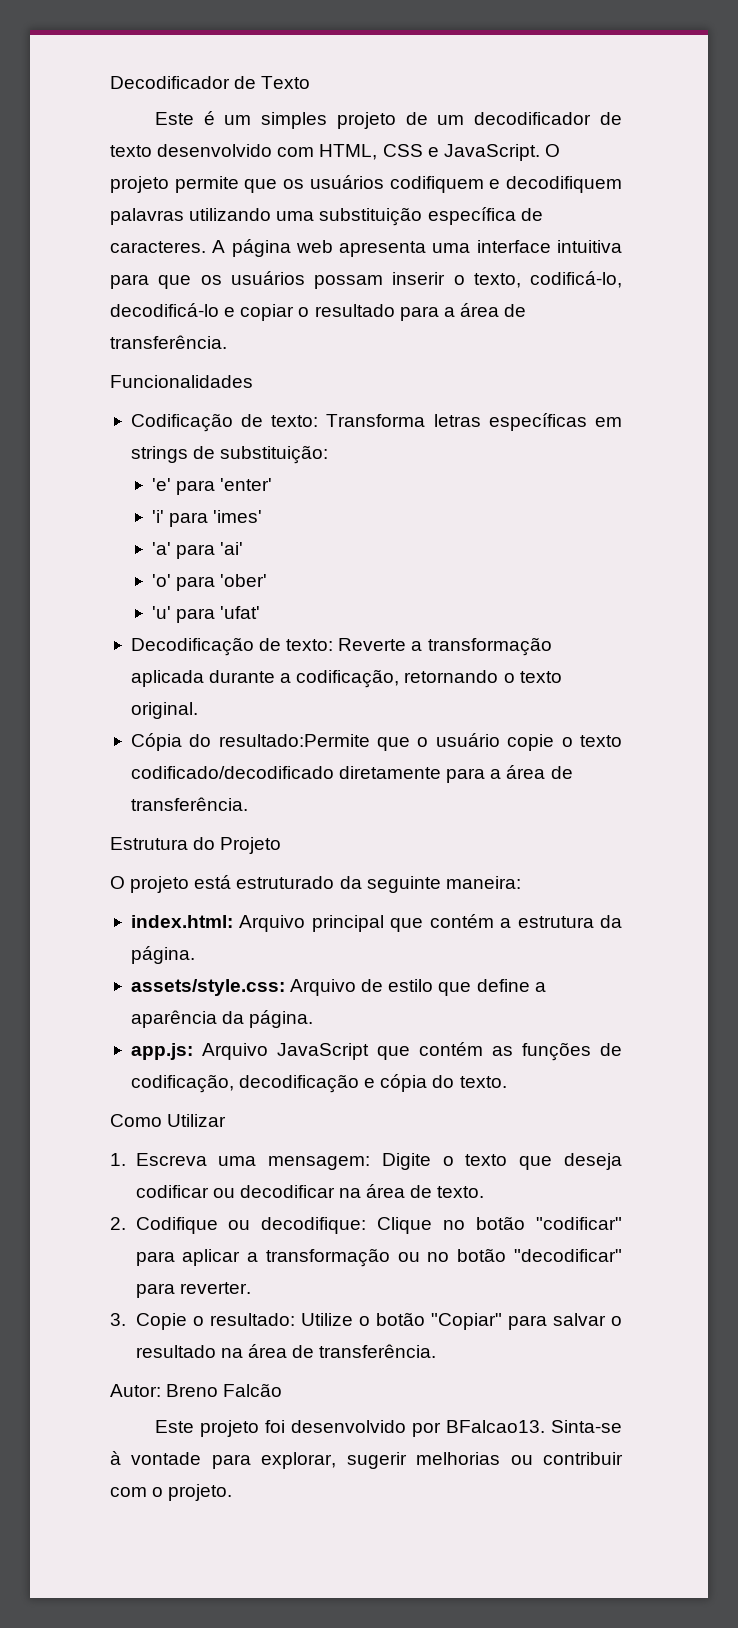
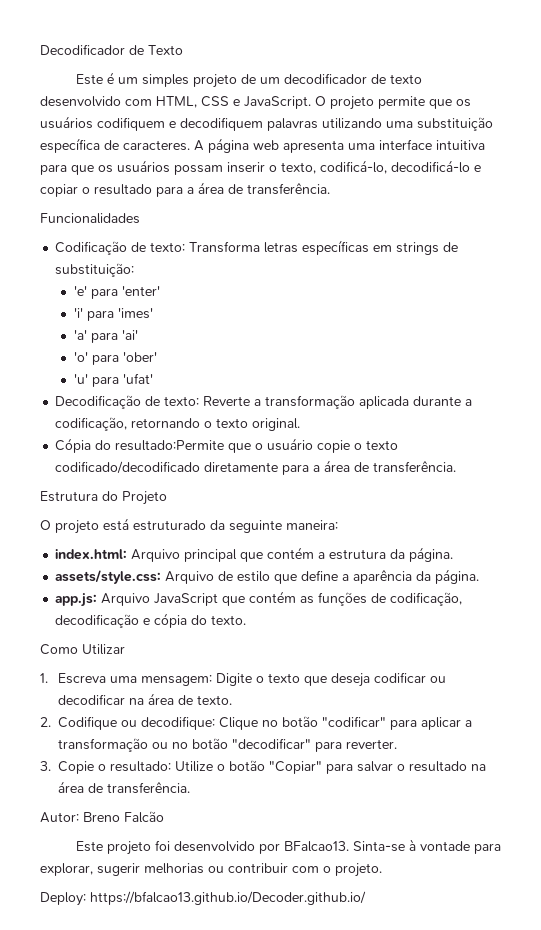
(233, 1492) none -> [40,891,366,906] // Deploy: https://bfalcao13.github.io/Decoder.github.io/

